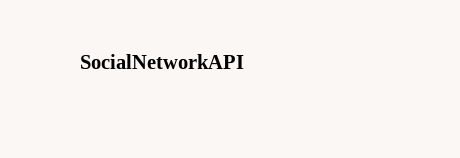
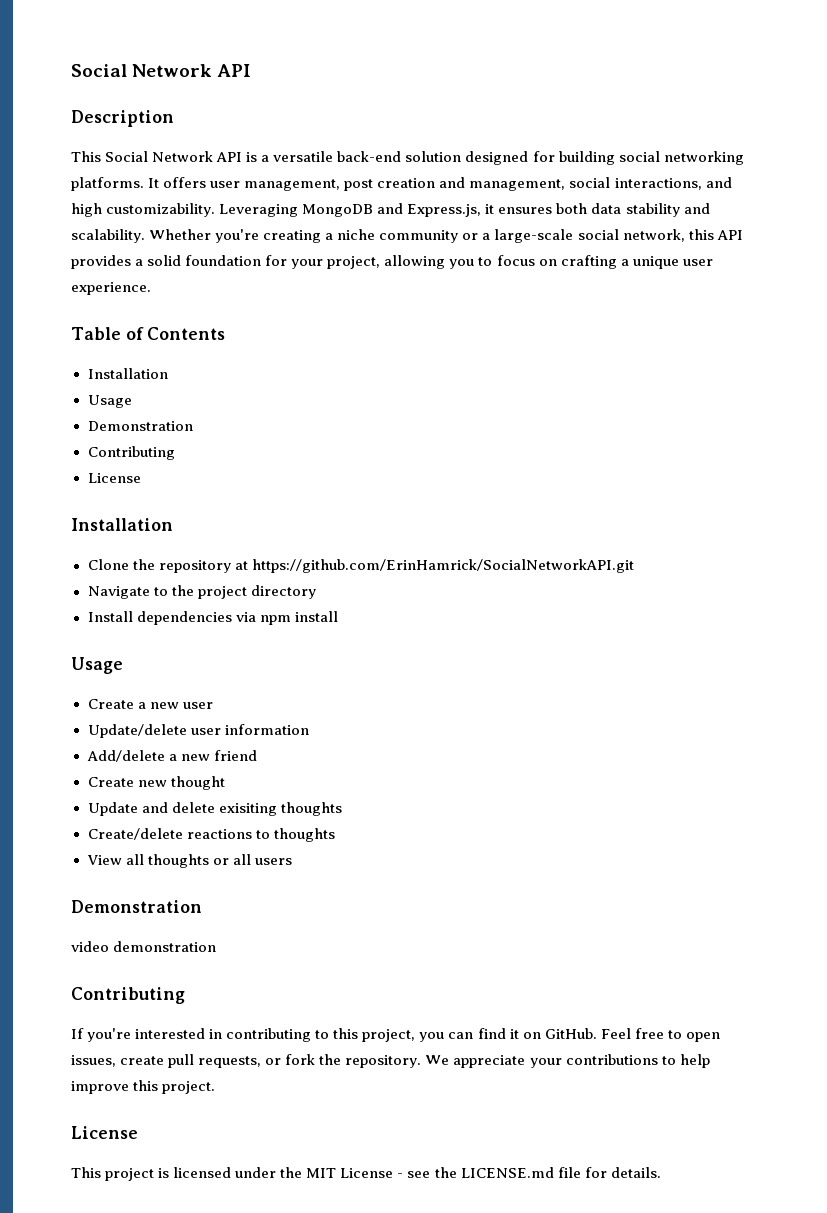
[80,54,244,69] SocialNetworkAPI -> [71,64,252,77] [71,110,174,127] [71,151,744,165] [71,177,732,191] [71,203,710,217] [71,229,743,243] [71,255,713,269] [71,282,151,295] [71,327,226,340] [87,368,168,379] [87,395,132,408] [87,421,193,431] [87,446,175,460] [87,473,141,483] [71,518,173,531] [87,559,634,573] [87,585,316,599] [87,611,338,625] [71,657,123,674] [87,699,213,709] [87,724,309,738] [86,750,257,762] [87,776,225,790] [87,802,342,816] [87,828,335,842] [86,854,292,868] [71,900,202,913] [71,941,217,952] [71,987,185,1004] [71,1028,720,1042] [71,1054,710,1068] [71,1080,216,1094] [71,1126,138,1139] [71,1167,661,1181] Social Network API // Description // This Social Network API is a versatile back-end solution designed for building social networking platforms. It offers user management, post creation and management, social interactions, and high customizability. Leveraging MongoDB and Express.js, it ensures both data stability and scalability. Whether you're creating a niche community or a large-scale social network, this API provides a solid foundation for your project, allowing you to focus on crafting a unique user experience. // Table of Contents // Installation // Usage // Demonstration // Contributing // License // Installation // Clone the repository at https://github.com/ErinHamrick/SocialNetworkAPI.git // Navigate to the project directory // Install dependencies via npm install // Usage // Create a new user // Update/delete user information // Add/delete a new friend // Create new thought // Update and delete exisiting thoughts // Create/delete reactions to thoughts // View all thoughts or all users // Demonstration // video demonstration // Contributing // If you're interested in contributing to this project, you can find it on GitHub. Feel free to open issues, create pull requests, or fork the repository. We appreciate your contributions to help improve this project. // License // This project is licensed under the MIT License - see the LICENSE.md file for details.

